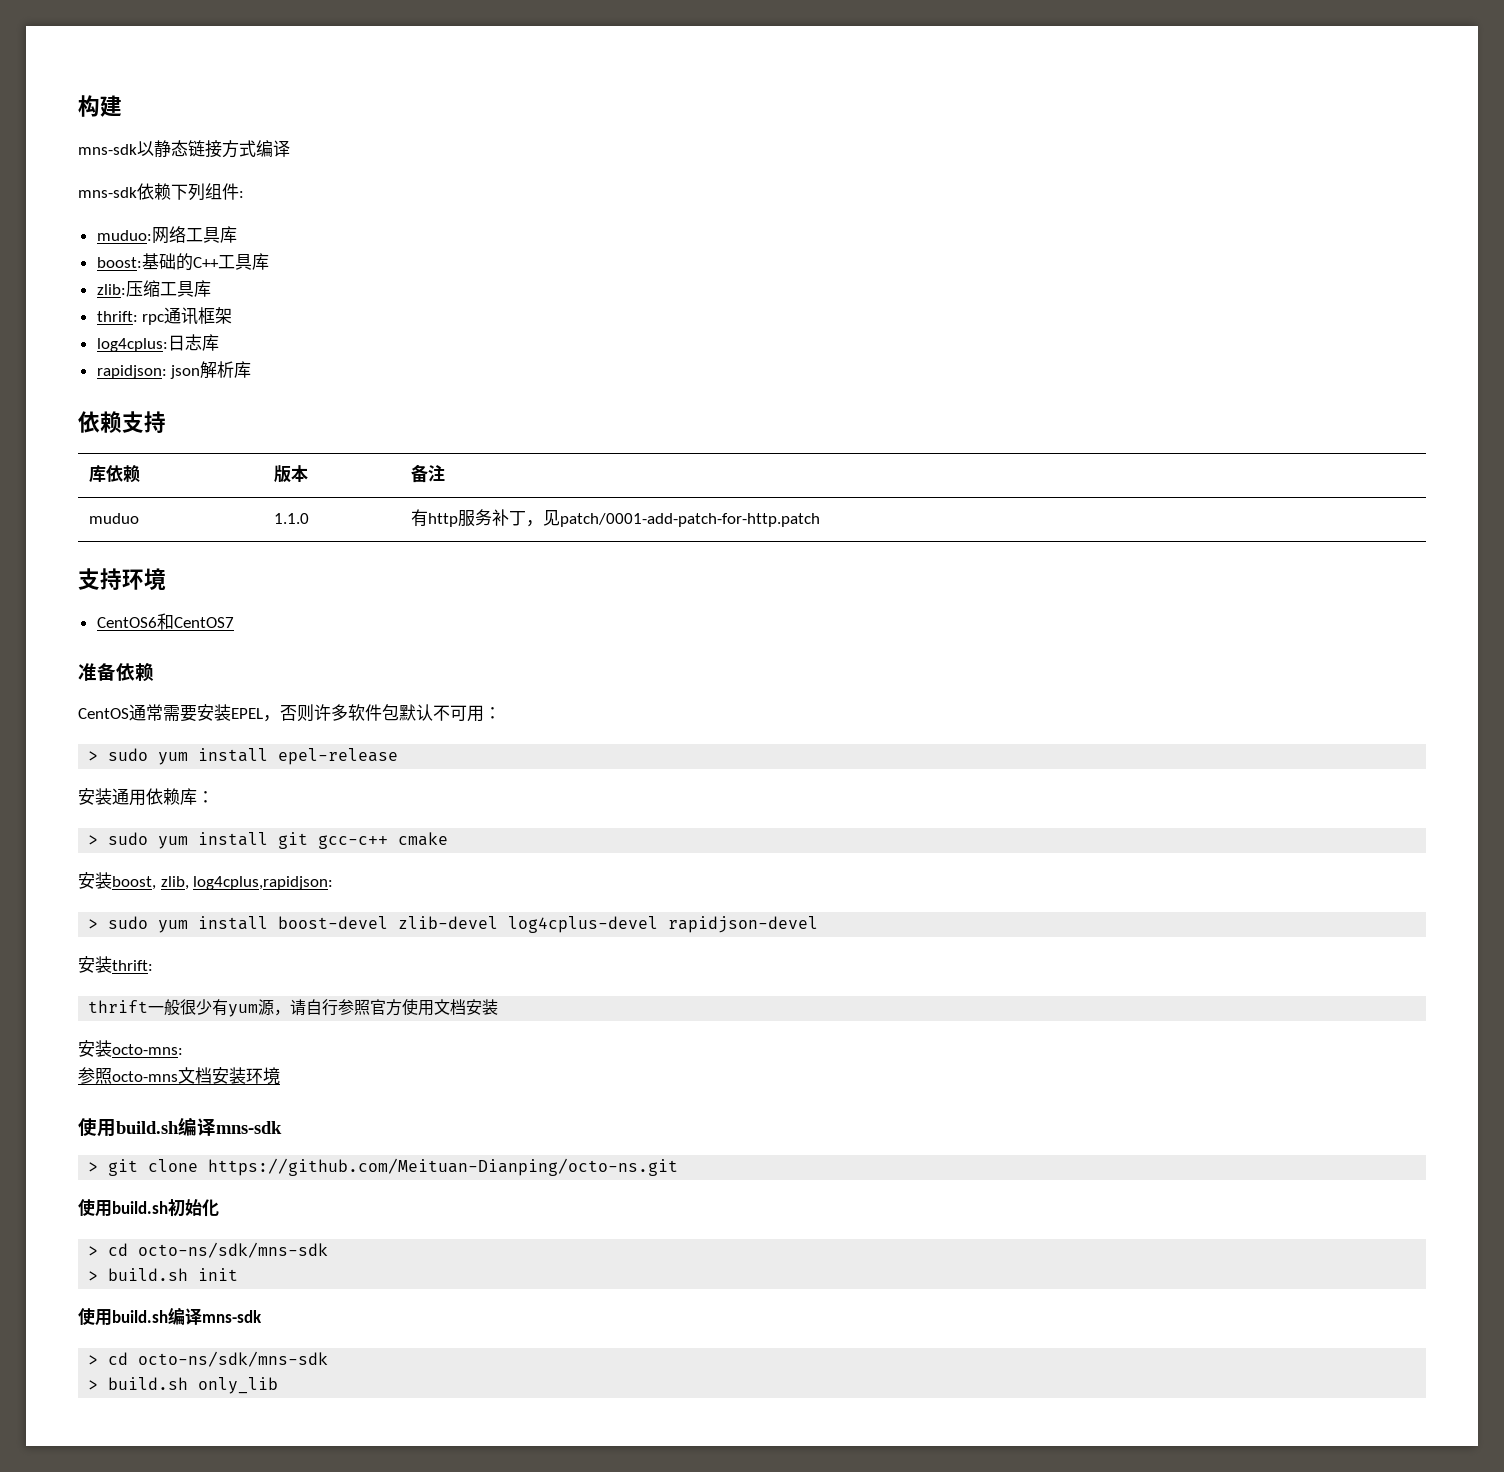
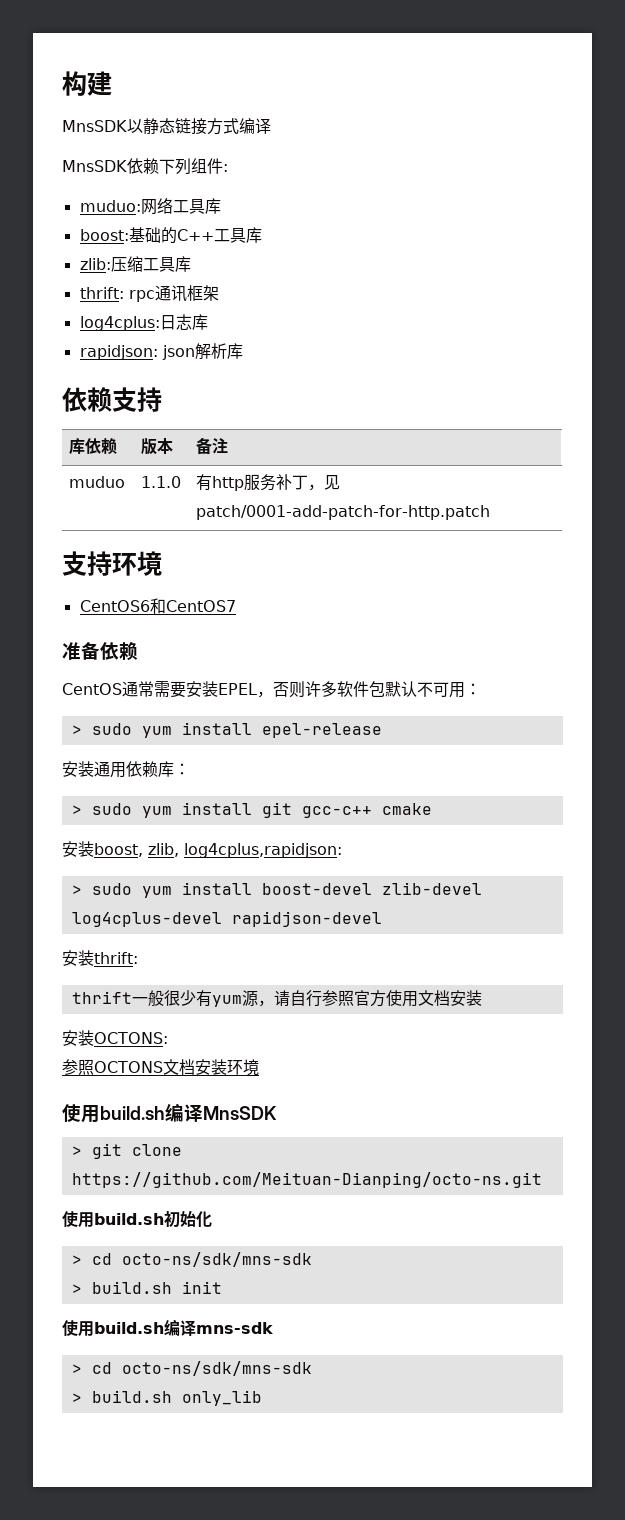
[78,144,137,155] mns-sdk -> [62,120,127,132] MnsSDK
[78,187,137,198] mns-sdk -> [62,160,127,172] MnsSDK
[112,1044,183,1055] [78,1067,178,1084] octo-mns: // 参照octo-mns -> [94,1032,168,1044] [62,1059,163,1075] OCTONS: // 参照OCTONS
[216,1121,282,1134] mns-sdk -> [203,1106,277,1120] MnsSDK

